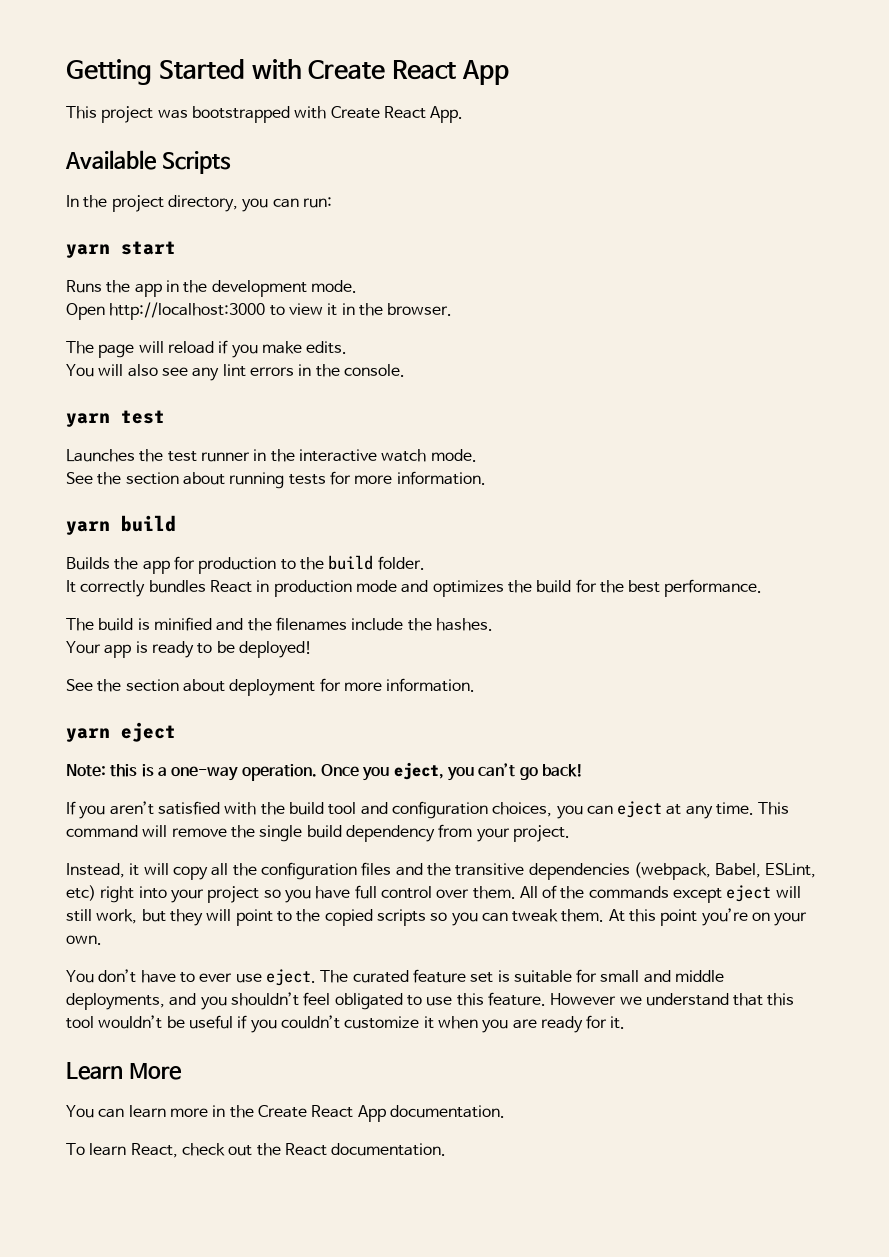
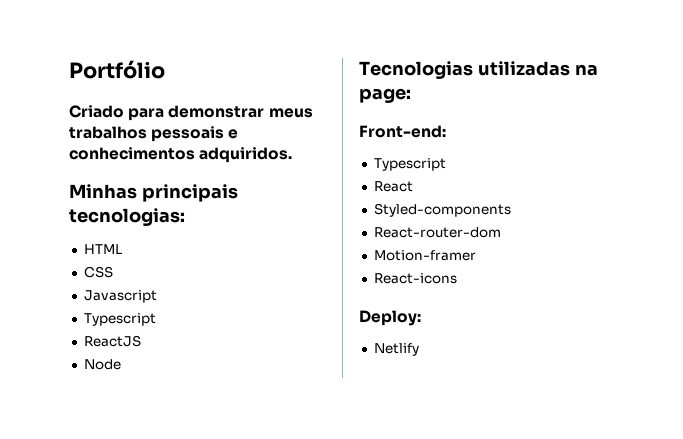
[66,59,509,85] [66,106,464,123] [65,150,231,174] [66,195,332,212] [66,241,176,258] [66,280,357,297] [66,302,453,320] [66,340,348,358] [66,364,405,381] [66,410,165,427] [66,449,477,462] [66,471,486,489] [66,515,176,535] [66,555,425,574] [66,579,763,597] [66,617,493,631] [66,641,312,658] [66,678,476,696] [66,722,176,742] [66,762,583,781] [66,801,790,819] [66,824,570,842] [66,862,817,880] [66,885,801,903] [66,908,808,926] [66,935,102,945] [66,969,725,986] [66,992,795,1010] [66,1015,626,1033] [66,1062,182,1080] [66,1105,505,1122] [66,1143,447,1158] Getting Started with Create React App // This project was bootstrapped with Create React App. // Available Scripts // In the project directory, you can run: // yarn start // Runs the app in the development mode. // Open http://localhost:3000 to view it in the browser. // The page will reload if you make edits. // You will also see any lint errors in the console. // yarn test // Launches the test runner in the interactive watch mode. // See the section about running tests for more information. // yarn build // Builds the app for production to the build folder. // It correctly bundles React in production mode and optimizes the build for the best performance. // The build is minified and the filenames include the hashes. // Your app is ready to be deployed! // See the section about deployment for more information. // yarn eject // Note: this is a one-way operation. Once you eject, you can’t go back! // If you aren’t satisfied with the build tool and configuration choices, you can eject at any time. This command will remove the single build dependency from your project. // Instead, it will copy all the configuration files and the transitive dependencies (webpack, Babel, ESLint, etc) right into your project so you have full control over them. All of the commands except eject will still work, but they will point to the copied scripts so you can tweak them. At this point you’re on your own. // You don’t have to ever use eject. The curated feature set is suitable for small and middle deployments, and you shouldn’t feel obligated to use this feature. However we understand that this tool wouldn’t be useful if you couldn’t customize it when you are ready for it. // Learn More // You can learn more in the Create React App documentation. // To learn React, check out the React documentation. -> [69,60,165,79] [69,105,313,121] [69,126,239,142] [69,147,293,163] [69,184,238,202] [69,208,185,226] [83,244,122,254] [83,266,113,278] [83,290,157,303] [83,313,156,326] [83,335,141,347] [83,359,121,370] [359,61,598,79] [359,88,411,103] [359,125,446,138] [373,158,446,171] [373,181,413,192] [373,203,511,217] [373,227,501,238] [373,250,476,261] [373,273,457,284] [359,310,421,326] [373,343,419,356] Portfólio // Criado para demonstrar meus trabalhos pessoais e conhecimentos adquiridos. // Minhas principais tecnologias: // HTML // CSS // Javascript // Typescript // ReactJS // Node // Tecnologias utilizadas na page: // Front-end: // Typescript // React // Styled-components // React-router-dom // Motion-framer // React-icons // Deploy: // Netlify

